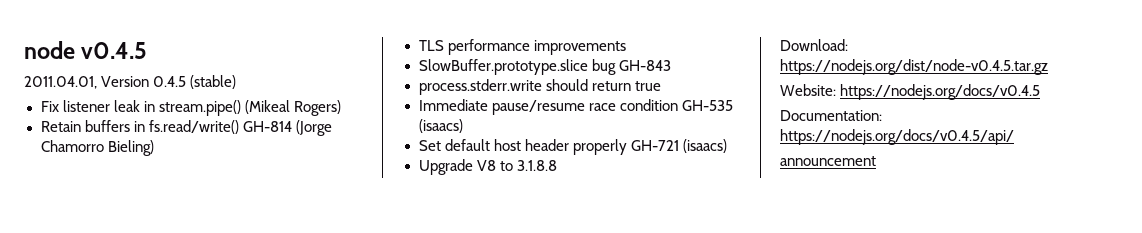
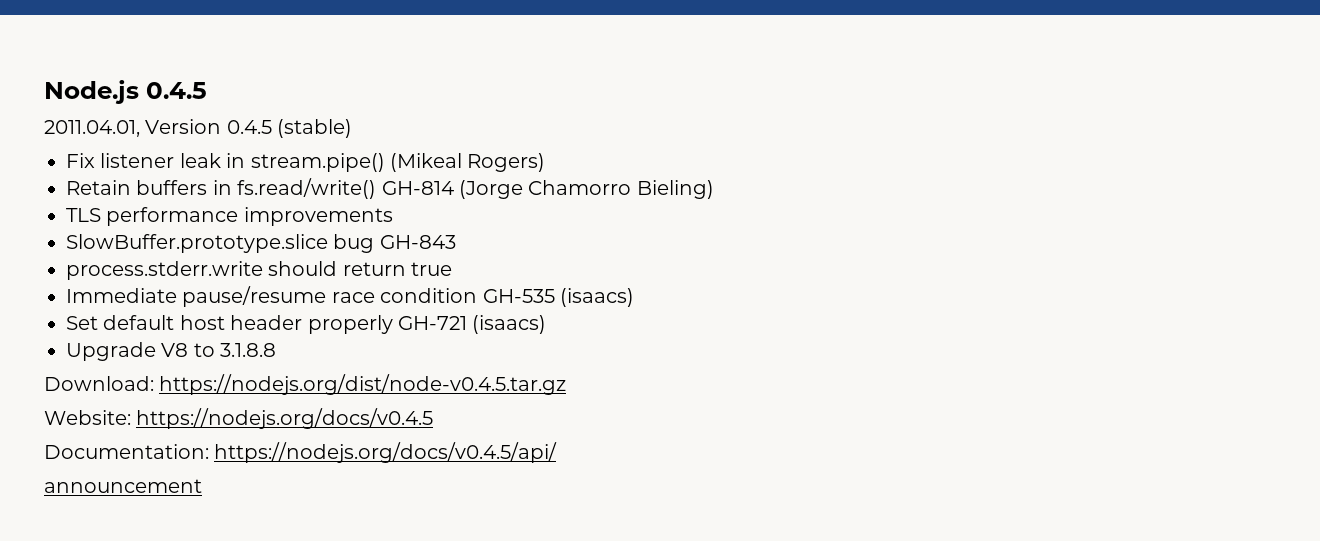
[24,41,148,59] node v0.4.5 -> [44,80,207,104] Node.js 0.4.5

